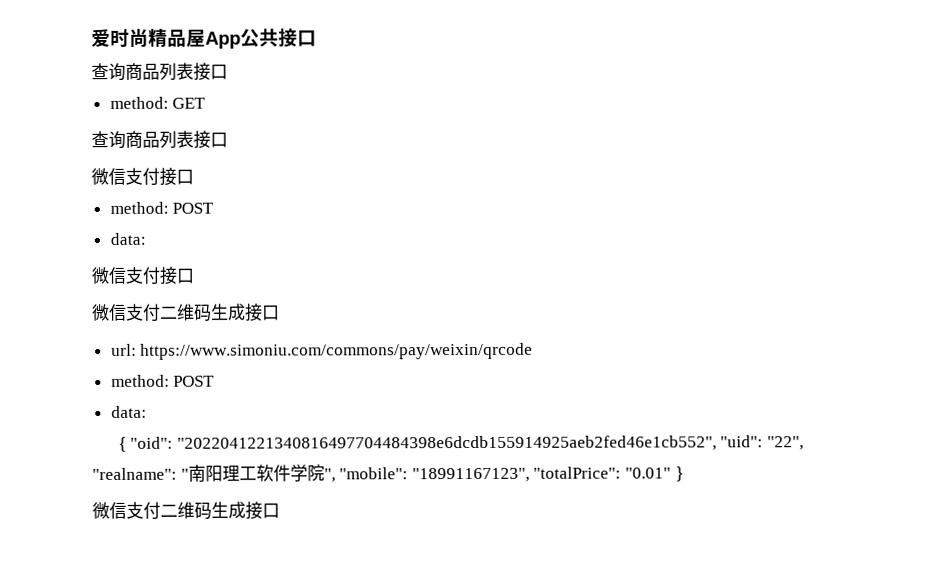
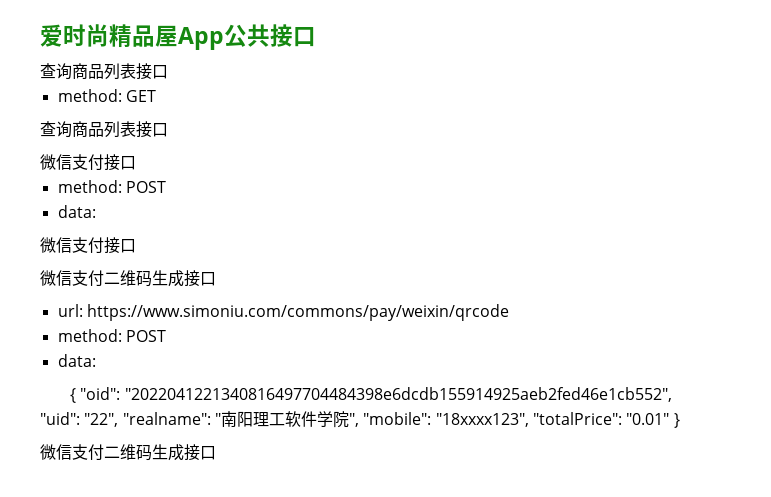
[411,467,530,483] "18991167123", -> [435,413,529,427] "18xxxx123",

